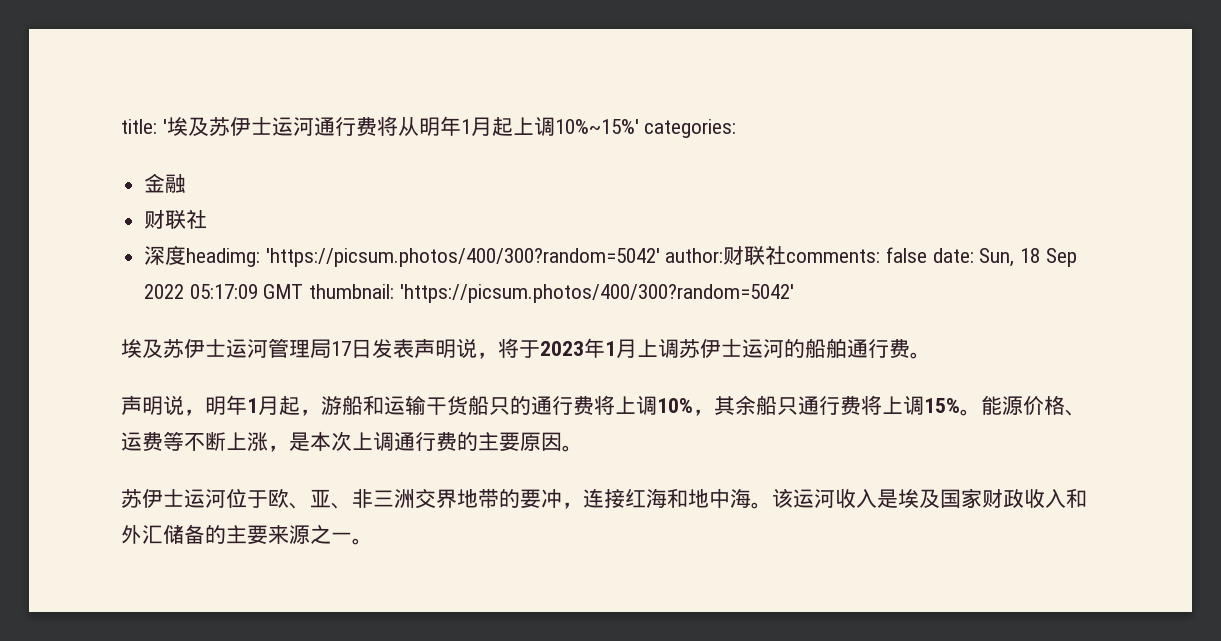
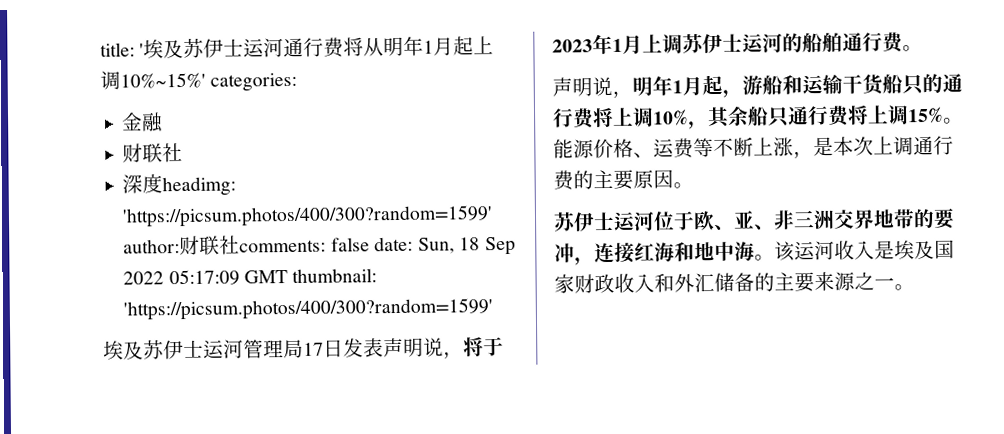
[265,248,660,267] 'https://picsum.photos/400/300?random=5042' -> [122,205,494,228] 'https://picsum.photos/400/300?random=1599'
[399,284,794,303] 'https://picsum.photos/400/300?random=5042' -> [123,298,494,321] 'https://picsum.photos/400/300?random=1599'

